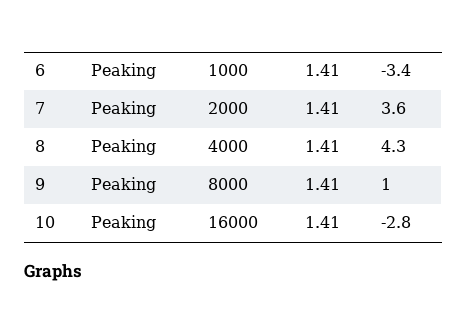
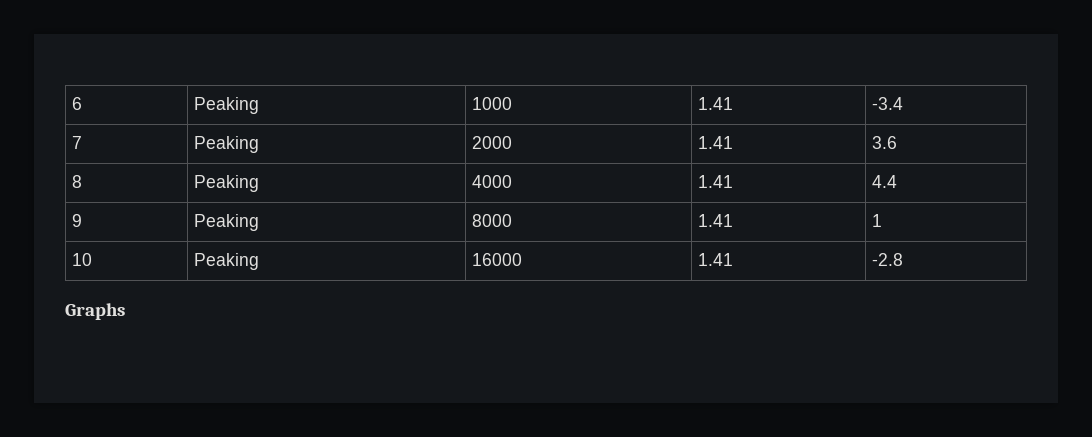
[380,140,406,152] 4.3 -> [872,175,898,188] 4.4

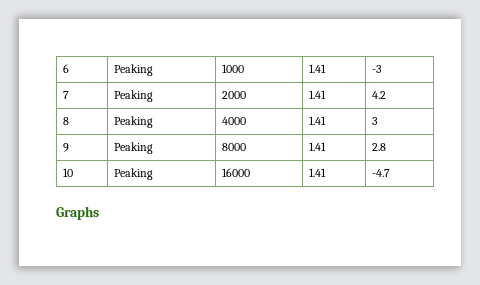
[872,97,904,110] -3.4 -> [372,65,383,73] -3
[872,136,898,149] 3.6 -> [372,91,387,99] 4.2
[872,175,898,188] 4.4 -> [372,117,379,125] 3
[872,214,883,227] 1 -> [372,143,387,151] 2.8
[872,253,904,266] -2.8 -> [372,169,391,177] -4.7

